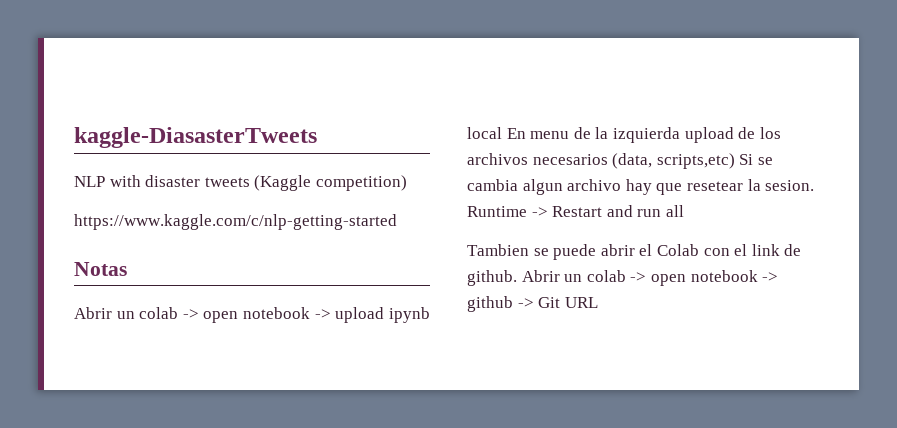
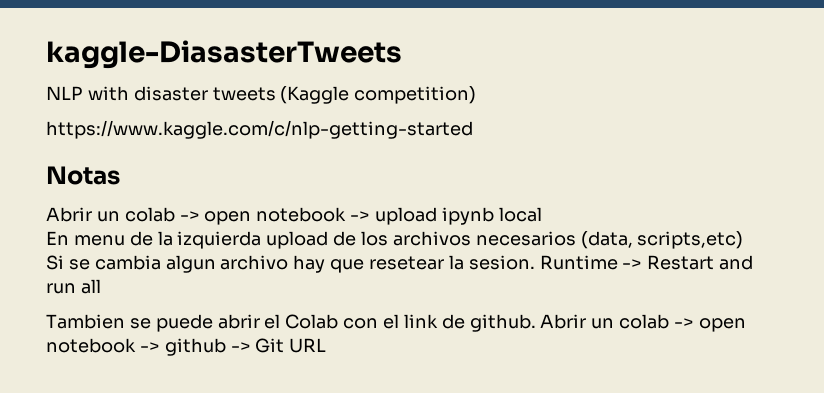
(502, 133) none -> (542, 214) //
(735, 161) none -> (744, 240) //

